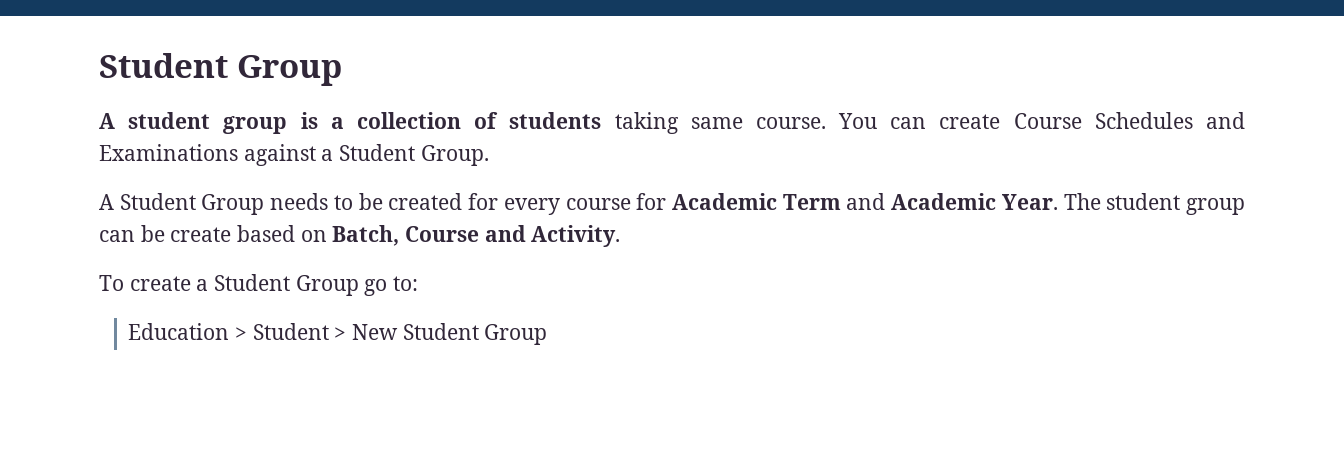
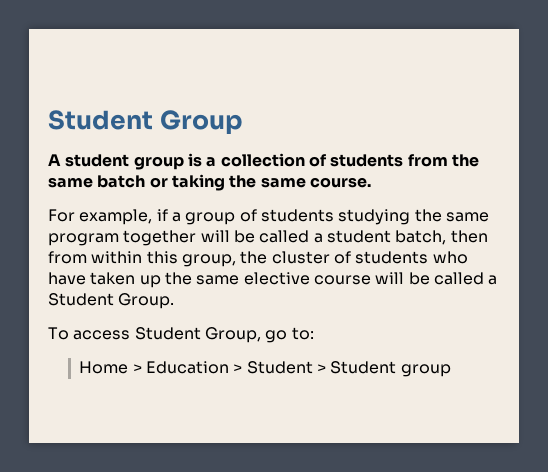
[614,112,1245,134] [99,144,489,166] [99,193,1245,215] [99,225,621,247] [99,274,359,296] taking same course. You can create Course Schedules and Examinations against a Student Group. // A Student Group needs to be created for every course for Academic Term and Academic Year. The student group can be create based on Batch, Course and Activity. // To create a Student Group -> [407,154,479,167] [48,174,371,191] [48,209,489,225] [48,230,488,246] [48,251,468,267] [48,272,498,288] [48,293,175,309] [48,327,261,343] from the same batch or taking the same course. // For example, if a group of students studying the same program together will be called a student batch, then from within this group, the cluster of students who have taken up the same elective course will be called a Student Group. // To access Student Group,
(419, 283) none -> [79,361,142,374] Home >
[351,323,548,345] New Student Group -> [330,361,451,377] Student group

